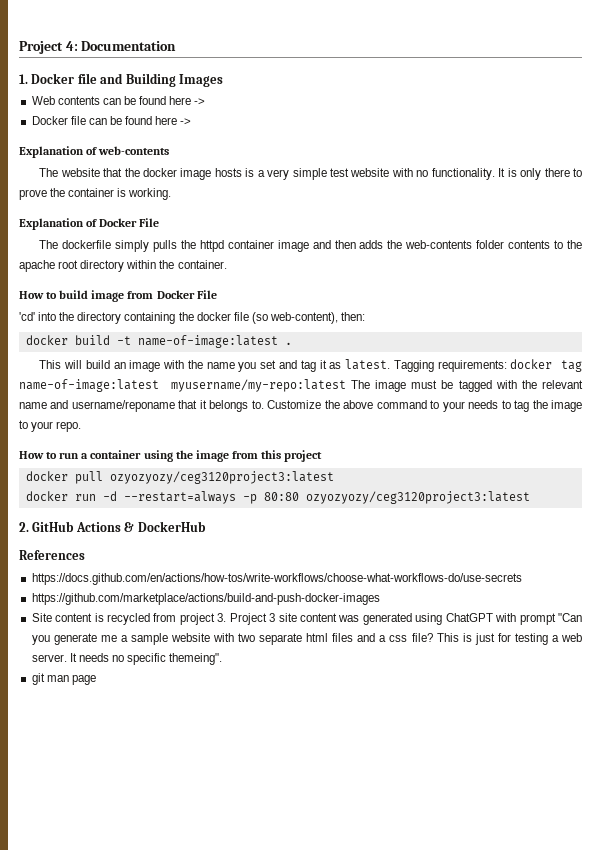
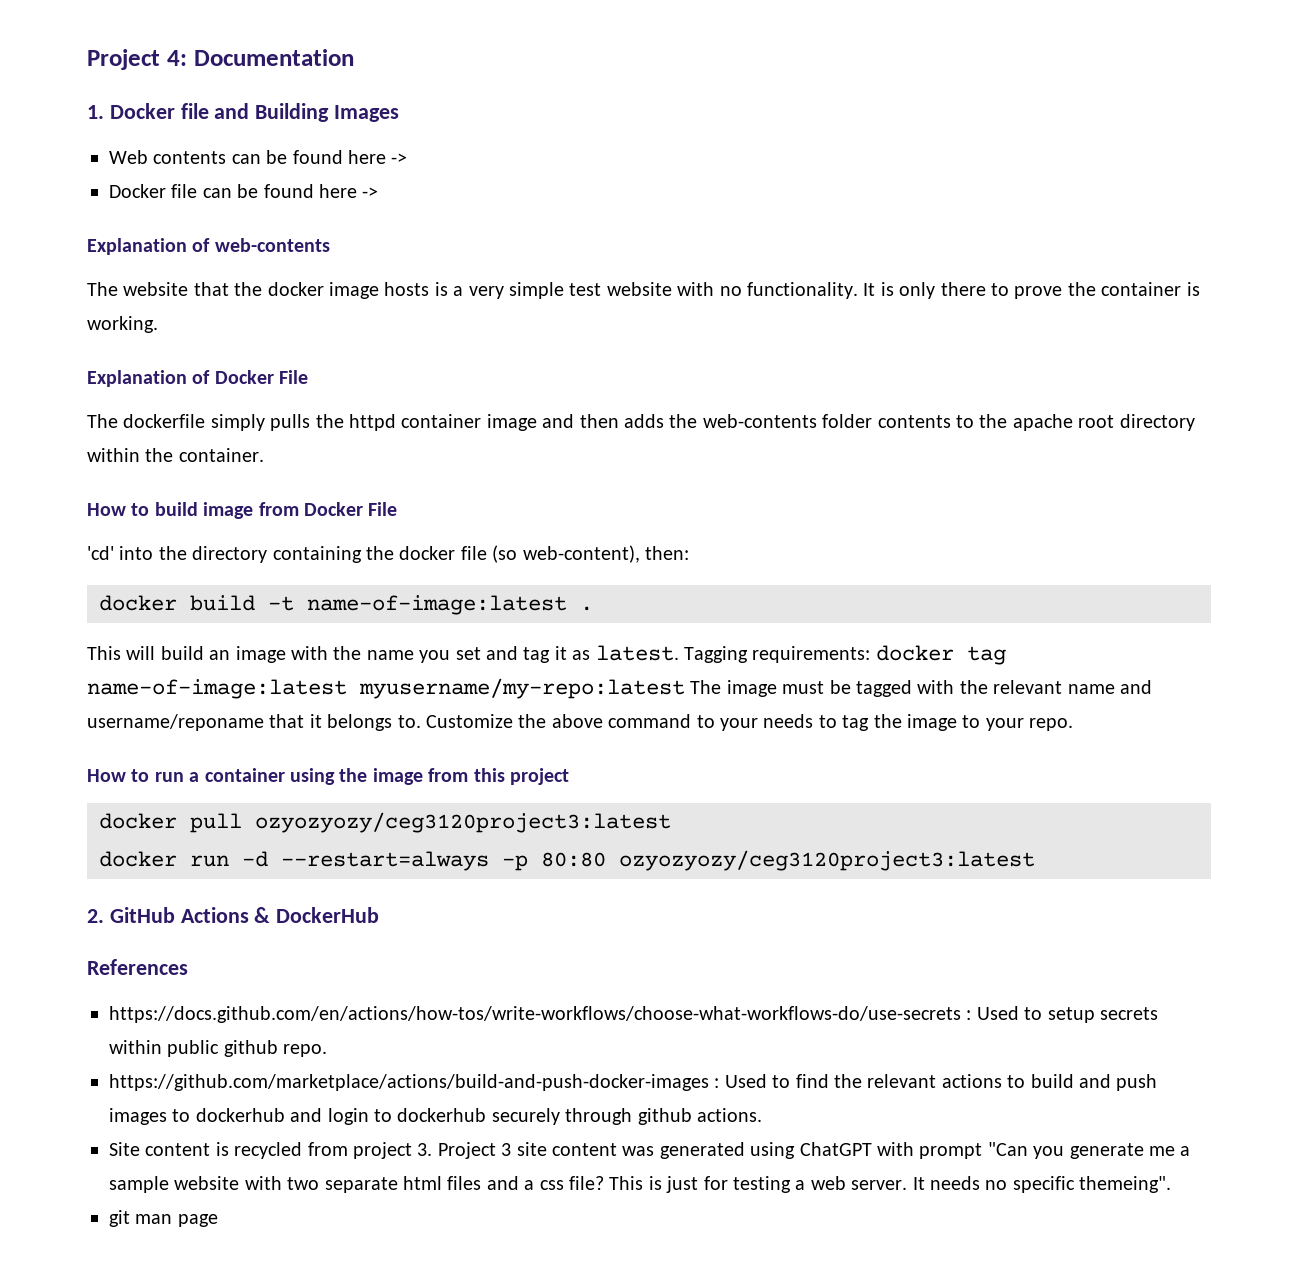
[31,593,380,605] // https://github.com/marketplace/actions/build-and-push-docker-images -> [966,1006,1158,1023] [109,1040,328,1057] [109,1074,1158,1091] [109,1108,762,1125] : Used to setup secrets within public github repo. // https://github.com/marketplace/actions/build-and-push-docker-images : Used to find the relevant actions to build and push images to dockerhub and login to dockerhub securely through github actions.

